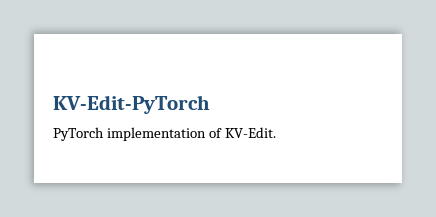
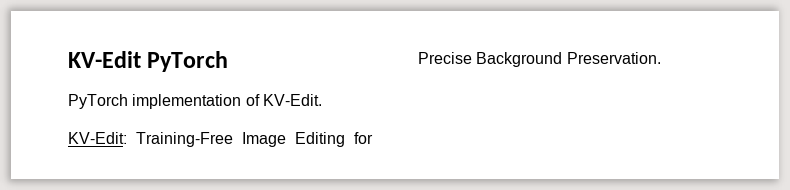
[53,95,210,114] KV-Edit-PyTorch -> [68,51,229,72] KV-Edit PyTorch
(276, 132) none -> [68,132,373,147] [418,52,661,67] // KV-Edit: Training-Free Image Editing for Precise Background Preservation.

